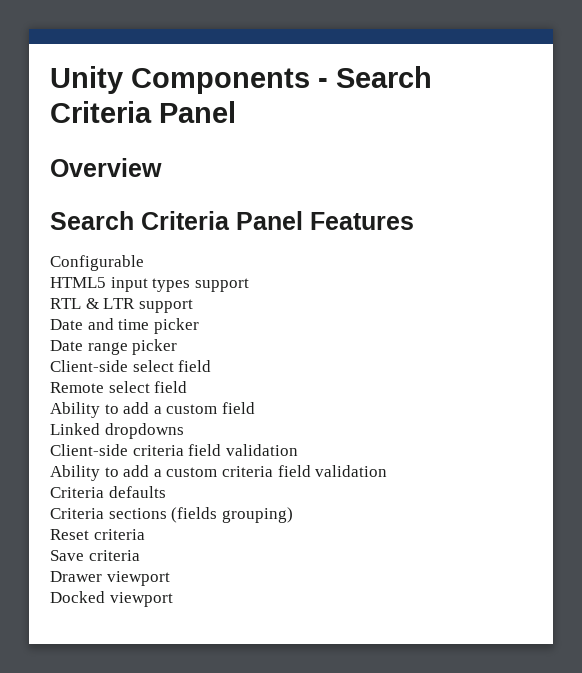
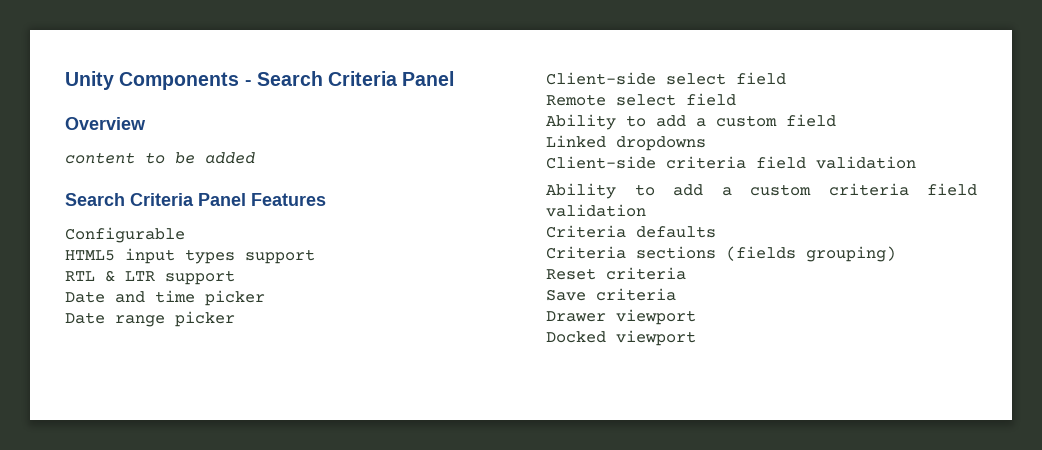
(162, 167) none -> [65,152,255,164] // content to be added

